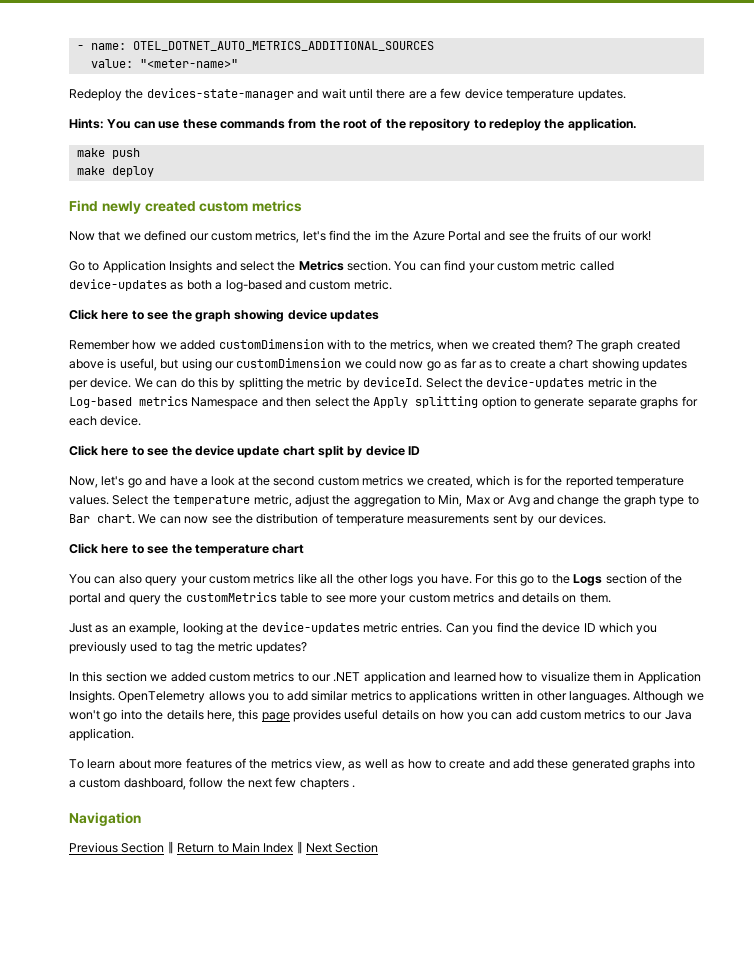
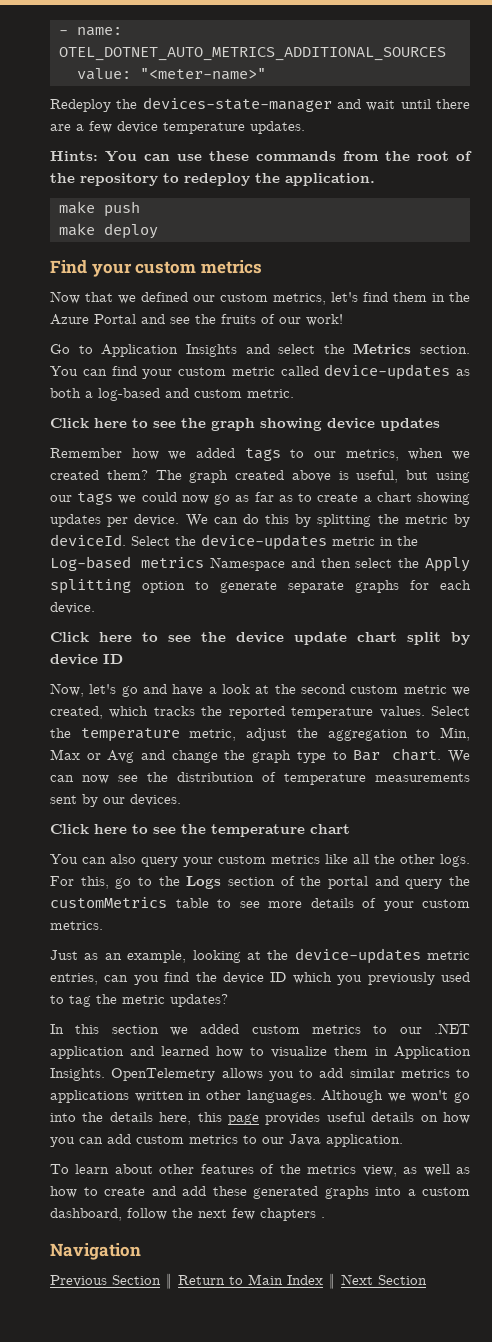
[101,201,196,214] newly created -> [91,263,132,277] your
[353,230,388,241] the im -> [393,292,445,302] them in
[218,339,387,350] customDimension with to the -> [244,448,336,461] tags to our
[236,358,342,368] customDimension -> [77,492,114,505] tags
[362,475,404,486] metrics -> [403,685,447,694] metric
[513,475,542,486] is for -> [153,706,195,716] tracks
[390,573,517,586] logs you have. For this -> [440,854,470,867] [50,876,109,889] logs. For this,
[380,592,611,605] your custom metrics and details on them. -> [310,898,470,911] [50,921,103,930] details of your custom metrics.
[401,622,469,633] entries. Can -> [50,973,129,985] entries, can
[154,761,183,769] more -> [159,1164,195,1174] other

